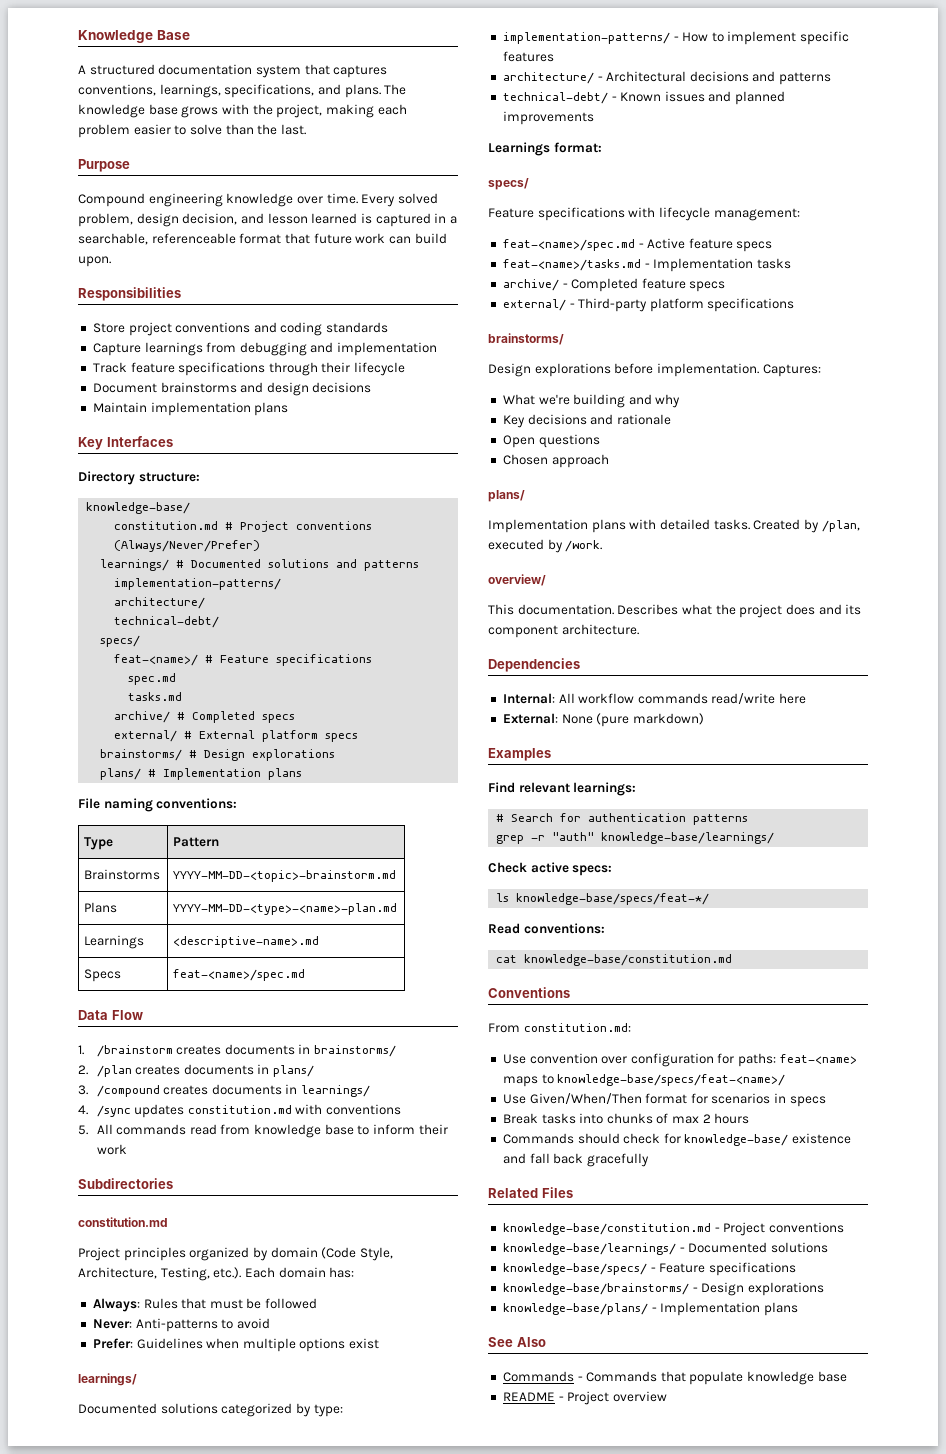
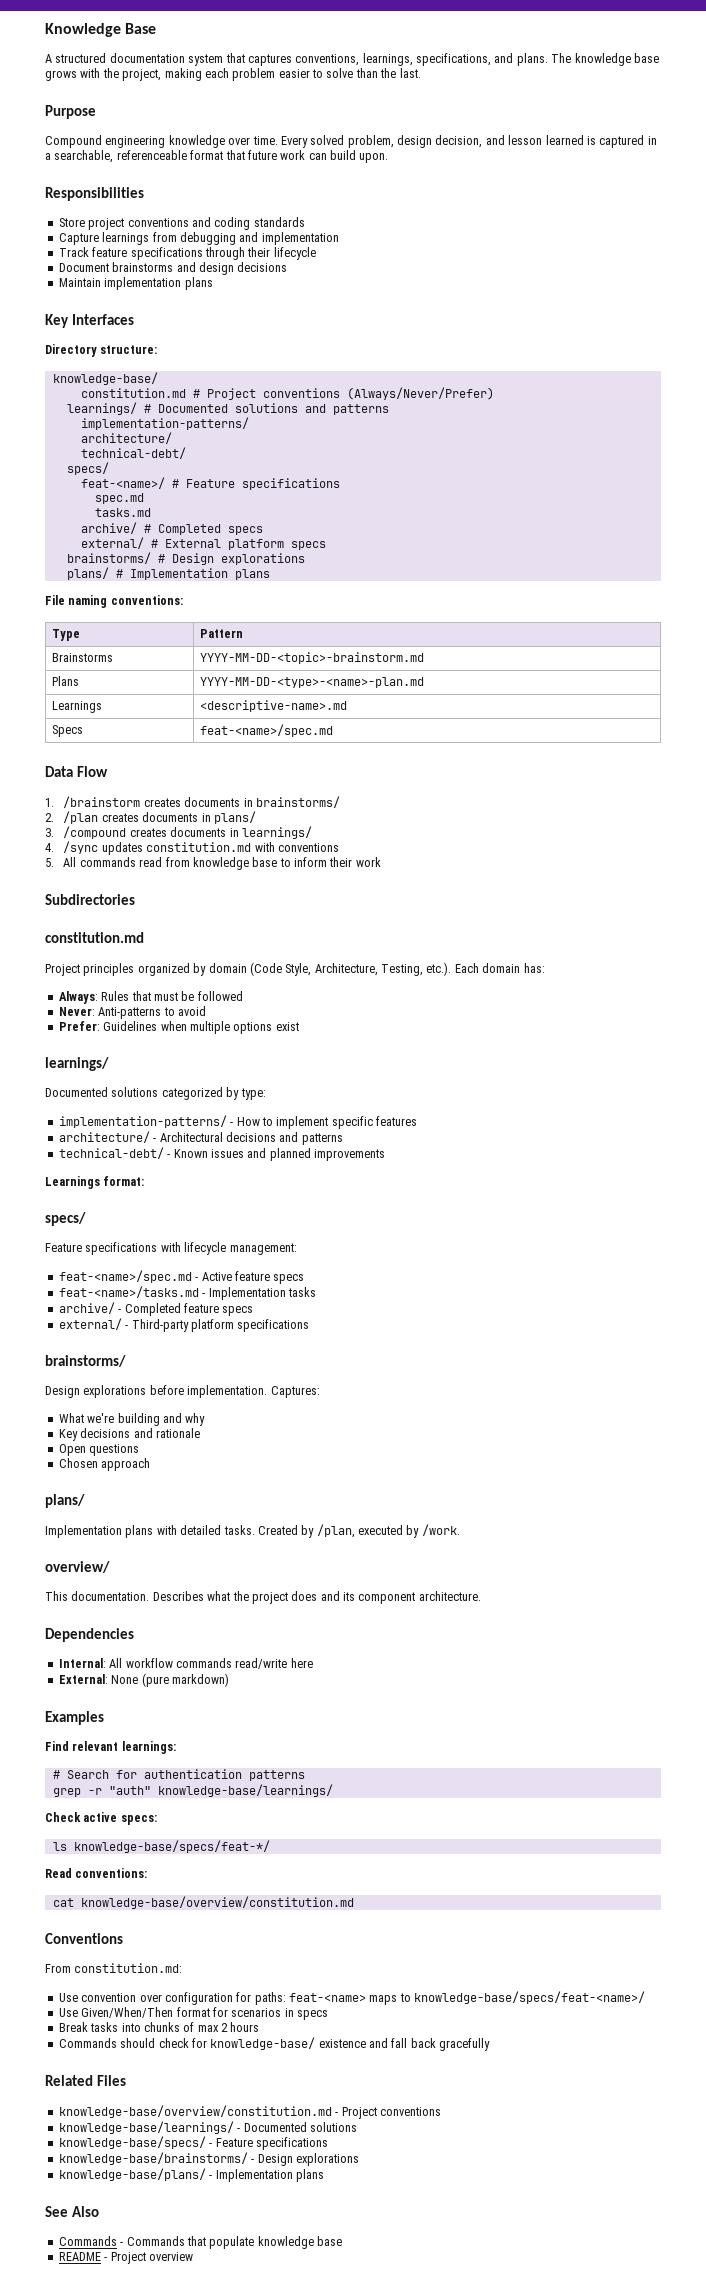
[524,954,733,966] knowledge-base/constitution.md -> [80,1896,354,1909] knowledge-base/overview/constitution.md
[502,1223,711,1235] knowledge-base/constitution.md -> [58,2105,332,2118] knowledge-base/overview/constitution.md

